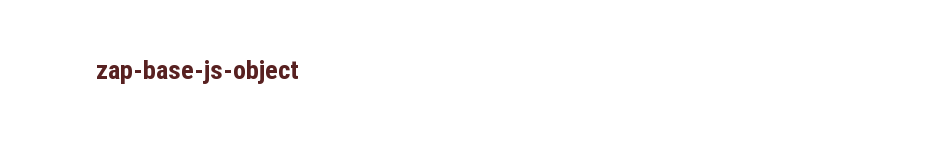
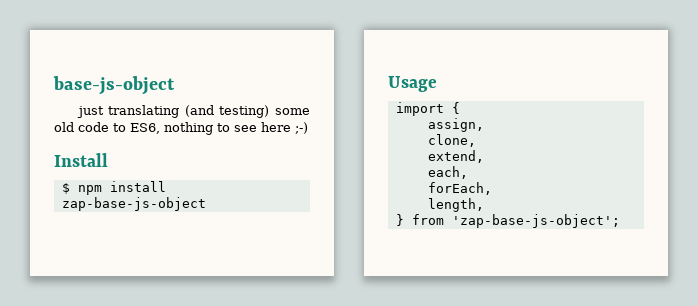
[96,60,299,84] zap-base-js-object -> [53,76,175,95] [76,105,310,118] [54,122,308,135] [54,153,108,167] [61,181,166,195] [61,197,206,211] [388,76,437,92] [395,102,460,116] [427,118,484,132] [427,134,476,147] [427,150,484,163] [427,166,468,179] [427,182,492,195] [427,198,484,212] [395,214,620,228] base-js-object // just translating (and testing) some old code to ES6, nothing to see here ;-) // Install // $ npm install zap-base-js-object // Usage // import { // assign, // clone, // extend, // each, // forEach, // length, // } from 'zap-base-js-object';

